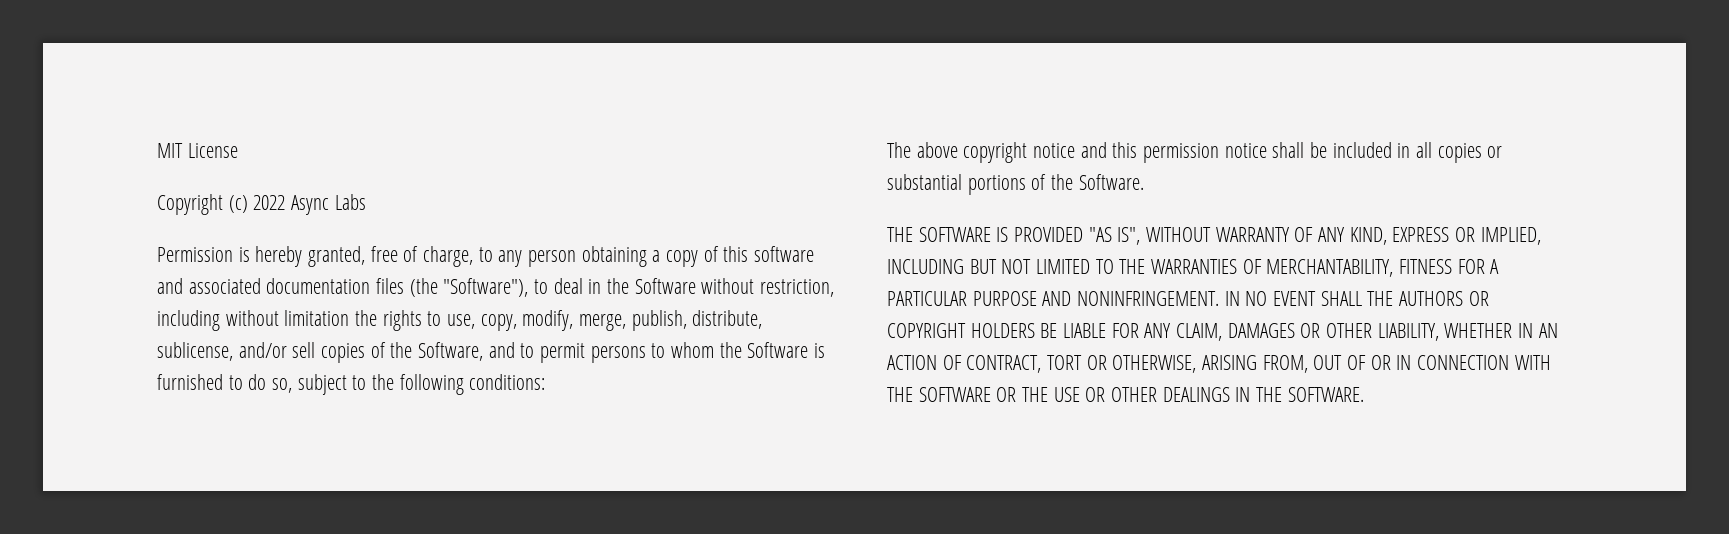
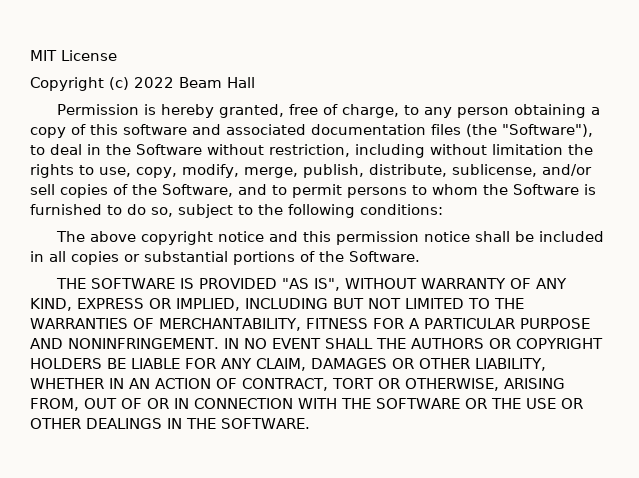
[291,194,366,215] Async Labs -> [179,77,255,88] Beam Hall

